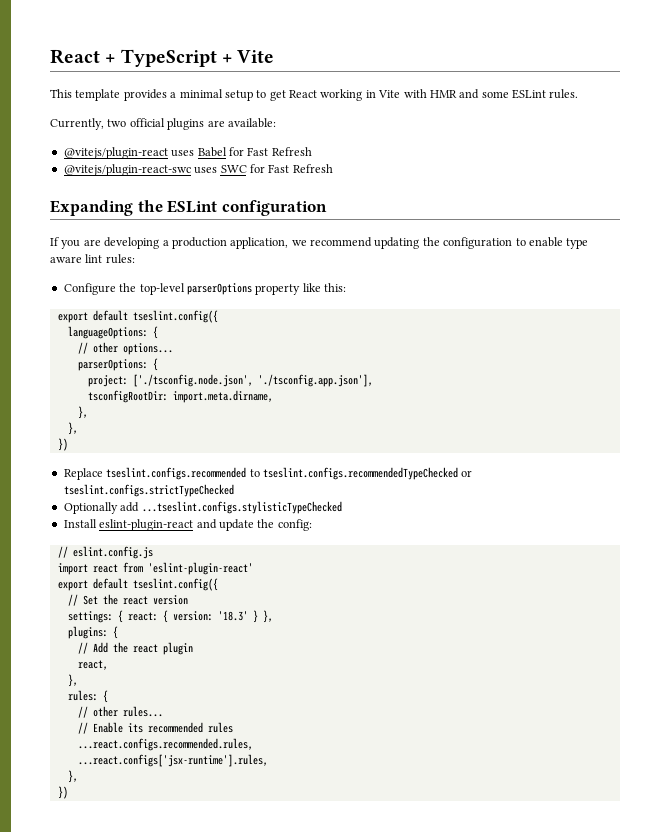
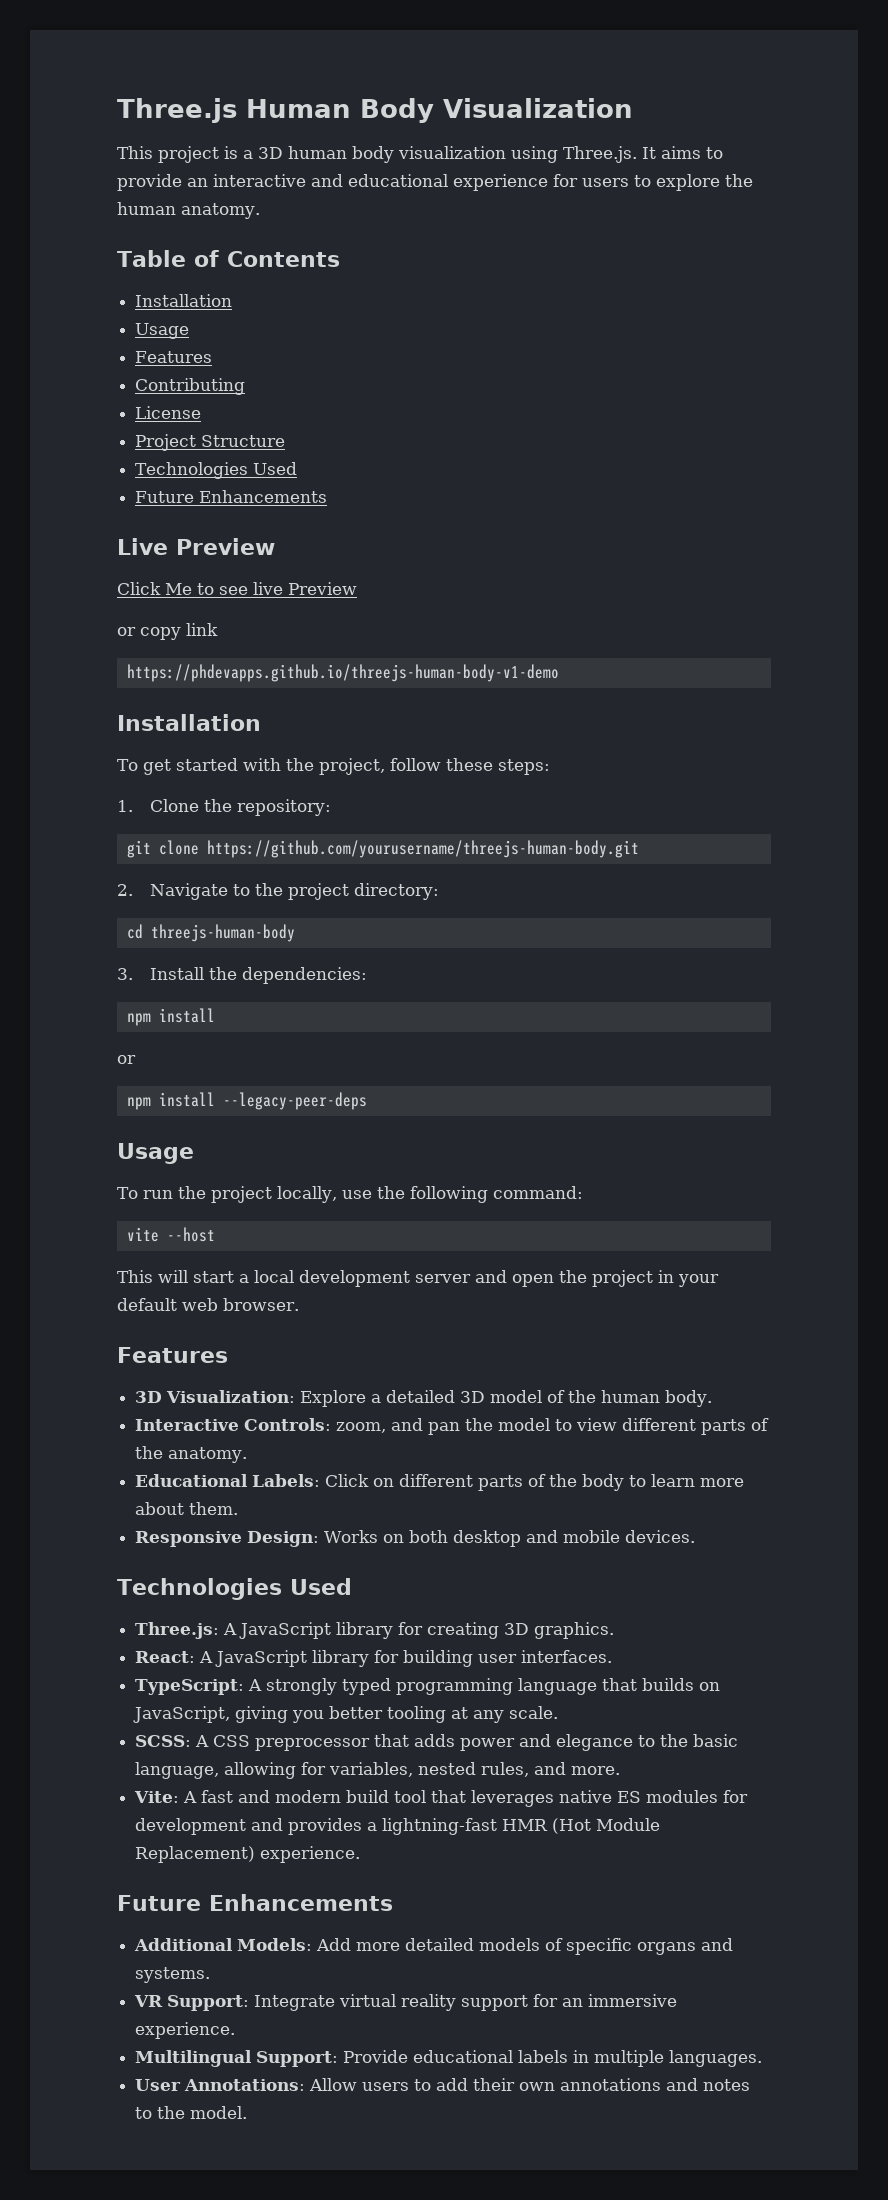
[50,49,275,67] [50,89,579,101] [50,118,276,130] [63,147,312,159] [63,164,333,176] [50,200,327,216] [50,237,589,249] [50,254,135,264] [63,283,346,295] [57,310,218,323] [67,326,158,339] [77,342,173,355] [77,358,158,371] [87,374,373,387] [87,390,273,403] [77,406,88,419] [67,422,78,435] [57,438,68,451] [63,467,473,480] [63,484,234,497] [63,501,342,514] [63,519,312,531] [57,546,153,559] [57,562,253,575] [57,578,218,591] [67,594,188,606] [67,610,273,623] [67,626,118,639] [77,642,193,655] [77,660,108,670] [67,674,78,687] [67,690,108,703] [77,706,163,718] [77,722,233,734] [77,738,253,751] [77,754,268,767] [67,770,78,783] [57,786,68,799] React + TypeScript + Vite // This template provides a minimal setup to get React working in Vite with HMR and some ESLint rules. // Currently, two official plugins are available: // @vitejs/plugin-react uses Babel for Fast Refresh // @vitejs/plugin-react-swc uses SWC for Fast Refresh // Expanding the ESLint configuration // If you are developing a production application, we recommend updating the configuration to enable type aware lint rules: // Configure the top-level parserOptions property like this: // export default tseslint.config({ // languageOptions: { // // other options... // parserOptions: { // project: ['./tsconfig.node.json', './tsconfig.app.json'], // tsconfigRootDir: import.meta.dirname, // }, // }, // }) // Replace tseslint.configs.recommended to tseslint.configs.recommendedTypeChecked or tseslint.configs.strictTypeChecked // Optionally add ...tseslint.configs.stylisticTypeChecked // Install eslint-plugin-react and update the config: // // eslint.config.js // import react from 'eslint-plugin-react' // export default tseslint.config({ // // Set the react version // settings: { react: { version: '18.3' } }, // plugins: { // // Add the react plugin // react, // }, // rules: { // // other rules... // // Enable its recommended rules // ...react.configs.recommended.rules, // ...react.configs['jsx-runtime'].rules, // }, // }) -> [117,98,633,123] [117,146,723,163] [117,174,753,191] [117,202,260,219] [117,250,340,267] [135,294,233,307] [135,323,190,339] [135,351,213,363] [135,378,246,395] [135,406,202,419] [135,434,286,451] [135,462,298,479] [135,490,328,503] [117,538,275,555] [117,582,357,595] [117,623,218,640] [126,664,559,682] [117,714,261,731] [117,758,550,775] [117,799,331,816] [126,840,639,858] [117,883,439,900] [126,924,295,942] [117,967,367,984] [126,1008,215,1026] [117,1055,136,1064] [126,1092,367,1110] [117,1143,194,1164] [117,1186,583,1203] [126,1227,215,1242] [117,1270,719,1287] [117,1298,299,1311] [117,1347,228,1363] [135,1390,713,1407] [135,1418,770,1435] [135,1446,248,1463] [135,1474,745,1491] [135,1502,239,1515] [135,1530,696,1547] [117,1578,352,1600] [135,1622,615,1639] [135,1650,613,1667] [135,1678,721,1695] [133,1706,559,1723] [135,1734,739,1751] [135,1762,621,1779] [134,1790,749,1807] [135,1818,661,1835] [135,1846,361,1863] [117,1894,393,1911] [134,1938,734,1955] [135,1967,211,1983] [134,1994,678,2011] [135,2022,236,2039] [135,2050,763,2067] [135,2078,751,2091] [135,2106,248,2119] Three.js Human Body Visualization // This project is a 3D human body visualization using Three.js. It aims to provide an interactive and educational experience for users to explore the human anatomy. // Table of Contents // Installation // Usage // Features // Contributing // License // Project Structure // Technologies Used // Future Enhancements // Live Preview // Click Me to see live Preview // or copy link // https://phdevapps.github.io/threejs-human-body-v1-demo // Installation // To get started with the project, follow these steps: // 1. Clone the repository: // git clone https://github.com/yourusername/threejs-human-body.git // 2. Navigate to the project directory: // cd threejs-human-body // 3. Install the dependencies: // npm install // or // npm install --legacy-peer-deps // Usage // To run the project locally, use the following command: // vite --host // This will start a local development server and open the project in your default web browser. // Features // 3D Visualization: Explore a detailed 3D model of the human body. // Interactive Controls: zoom, and pan the model to view different parts of the anatomy. // Educational Labels: Click on different parts of the body to learn more about them. // Responsive Design: Works on both desktop and mobile devices. // Technologies Used // Three.js: A JavaScript library for creating 3D graphics. // React: A JavaScript library for building user interfaces. // TypeScript: A strongly typed programming language that builds on JavaScript, giving you better tooling at any scale. // SCSS: A CSS preprocessor that adds power and elegance to the basic language, allowing for variables, nested rules, and more. // Vite: A fast and modern build tool that leverages native ES modules for development and provides a lightning-fast HMR (Hot Module Replacement) experience. // Future Enhancements // Additional Models: Add more detailed models of specific organs and systems. // VR Support: Integrate virtual reality support for an immersive experience. // Multilingual Support: Provide educational labels in multiple languages. // User Annotations: Allow users to add their own annotations and notes to the model.

